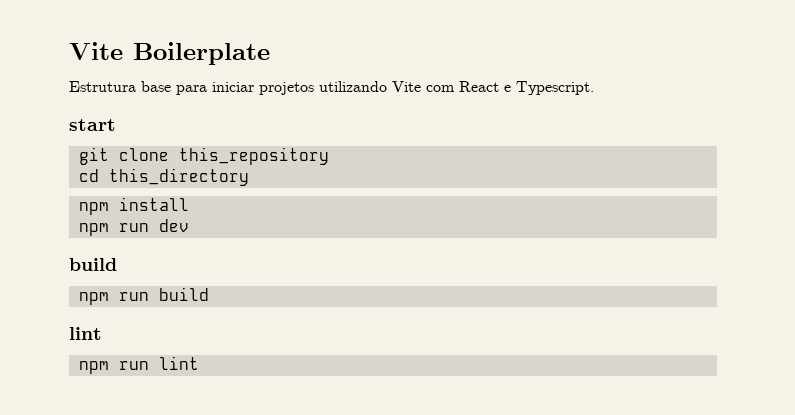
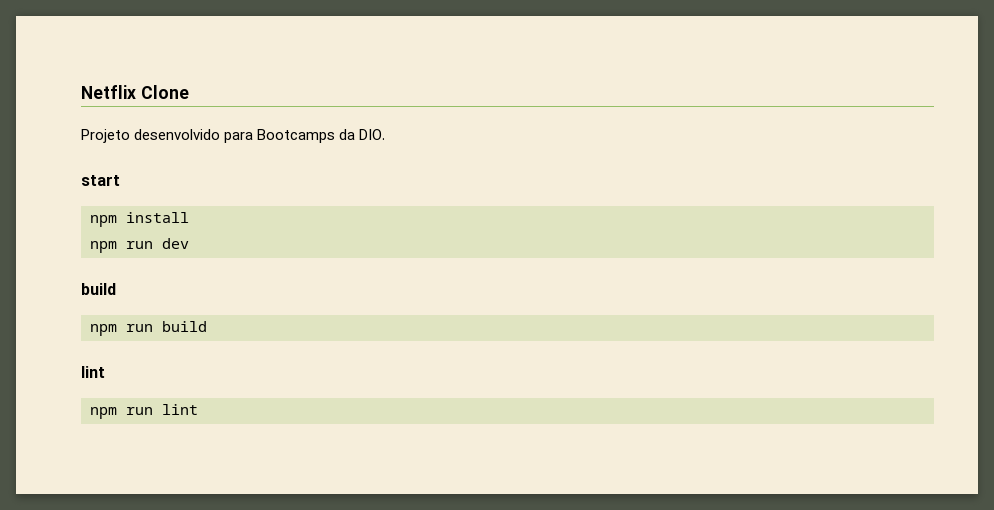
[69,42,270,65] [69,81,594,95] [69,119,116,131] [78,147,329,165] [78,168,249,186] Vite Boilerplate // Estrutura base para iniciar projetos utilizando Vite com React e Typescript. // start // git clone this_repository // cd this_directory -> [81,85,189,99] [81,129,386,143] [81,175,120,186] Netflix Clone // Projeto desenvolvido para Bootcamps da DIO. // start

